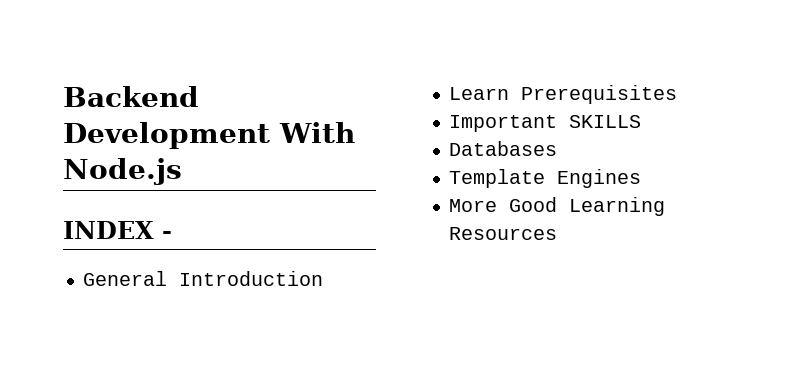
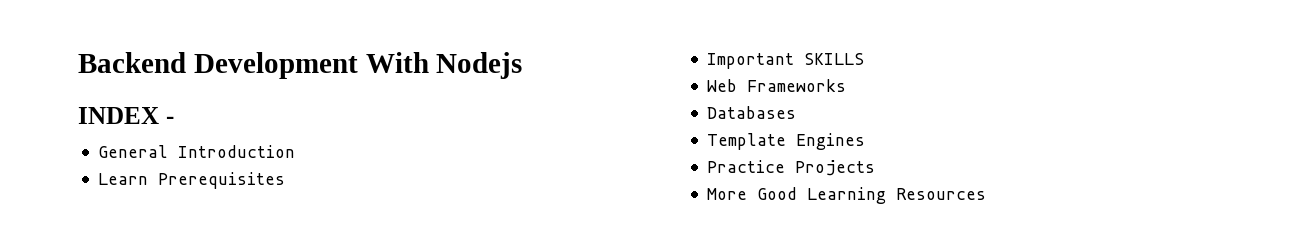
[63,158,182,185] Node.js -> [436,52,523,79] Nodejs
(641, 121) none -> [707,79,847,92] // Web Frameworks
(641, 178) none -> [707,160,876,176] // Practice Projects

